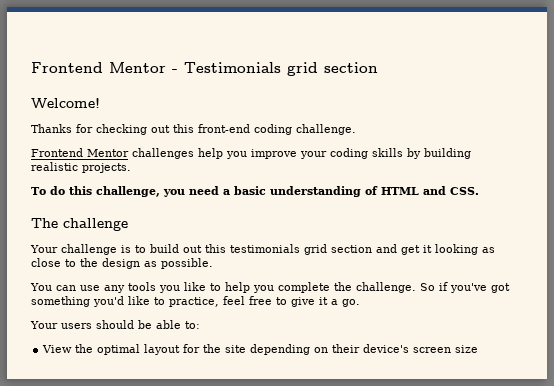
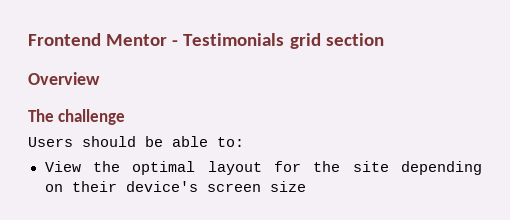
[31,98,100,108] [31,124,356,135] [31,148,471,159] [31,162,131,173] [31,186,479,197] [31,218,128,231] [30,244,495,255] [31,258,213,269] [30,282,510,293] [31,296,360,307] [30,321,92,329] Welcome! // Thanks for checking out this front-end coding challenge. // Frontend Mentor challenges help you improve your coding skills by building realistic projects. // To do this challenge, you need a basic understanding of HTML and CSS. // The challenge // Your challenge is to build out this testimonials grid section and get it looking as close to the design as possible. // You can use any tools you like to help you complete the challenge. So if you've got something you'd like to practice, feel free to give it a go. // Your users -> [28,72,100,85] [28,109,126,125] [28,137,73,147] Overview // The challenge // Users

